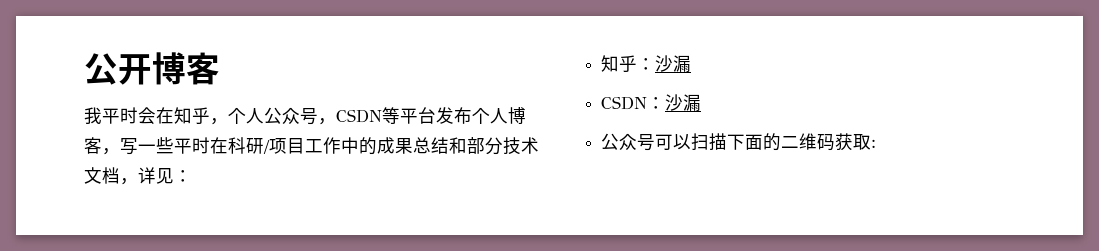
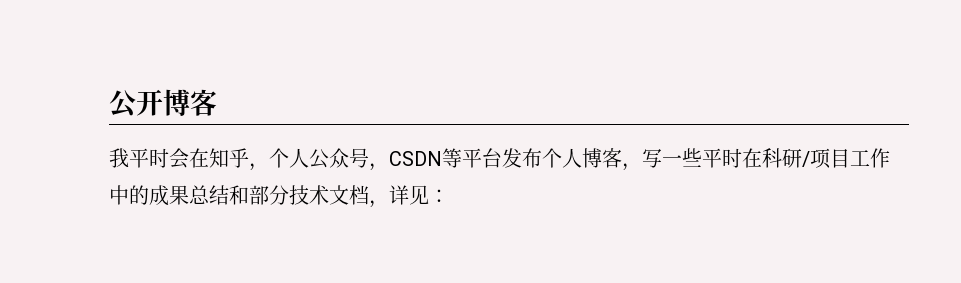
[601,55,692,72] [601,94,702,111] [601,133,877,151] // 知乎：沙漏 // CSDN：沙漏 // 公众号可以扫描下面的二维码获取: -> (449, 196) none

